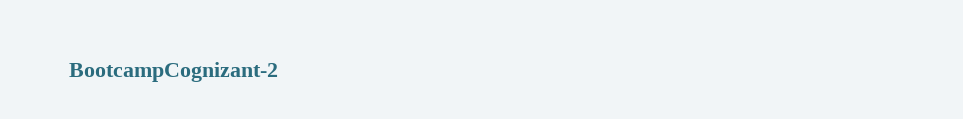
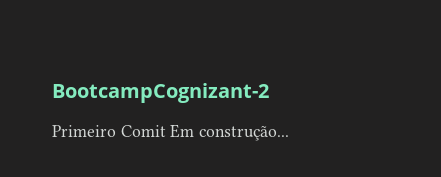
(278, 72) none -> [52,124,290,141] // Primeiro Comit Em construção...

